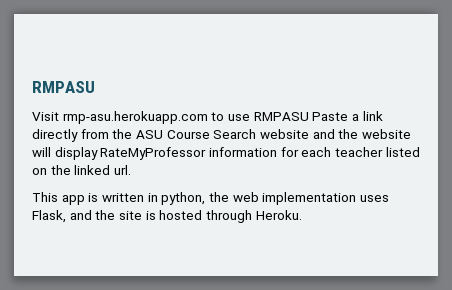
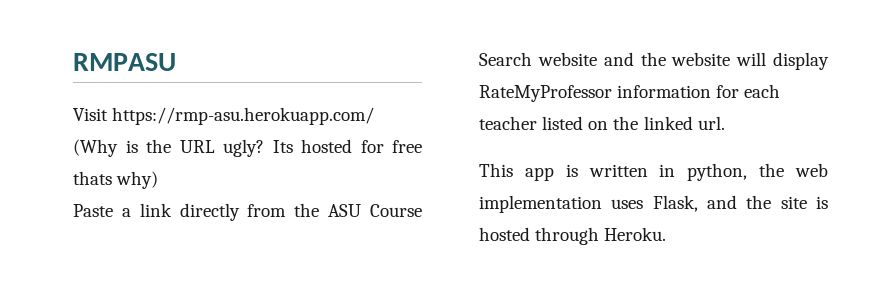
[62,111,309,124] rmp-asu.herokuapp.com to use RMPASU -> [112,107,375,125] [73,139,422,157] [73,171,159,189] https://rmp-asu.herokuapp.com/ (Why is the URL ugly? Its hosted for free thats why) //

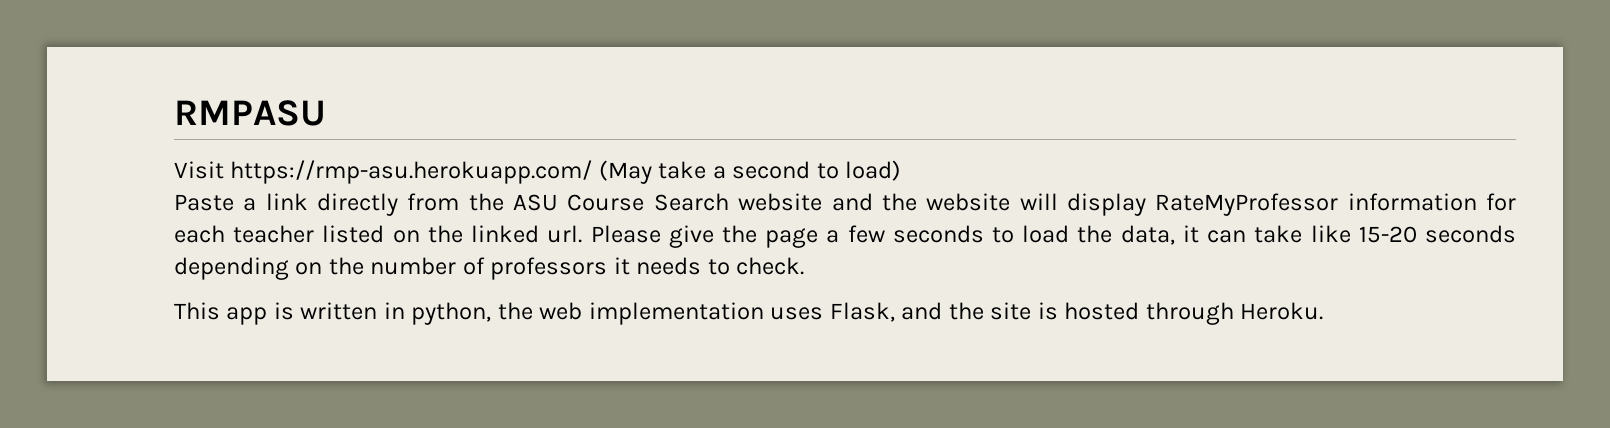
[73,139,422,157] [73,171,159,189] (Why is the URL ugly? Its hosted for free thats why) -> [598,160,902,184] (May take a second to load)
(725, 123) none -> [590,225,1516,248] [174,257,805,280] Please give the page a few seconds to load the data, it can take like 15-20 seconds depending on the number of professors it needs to check.

